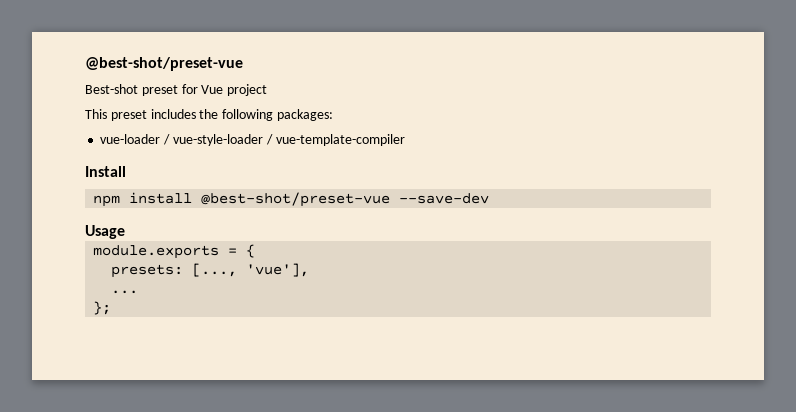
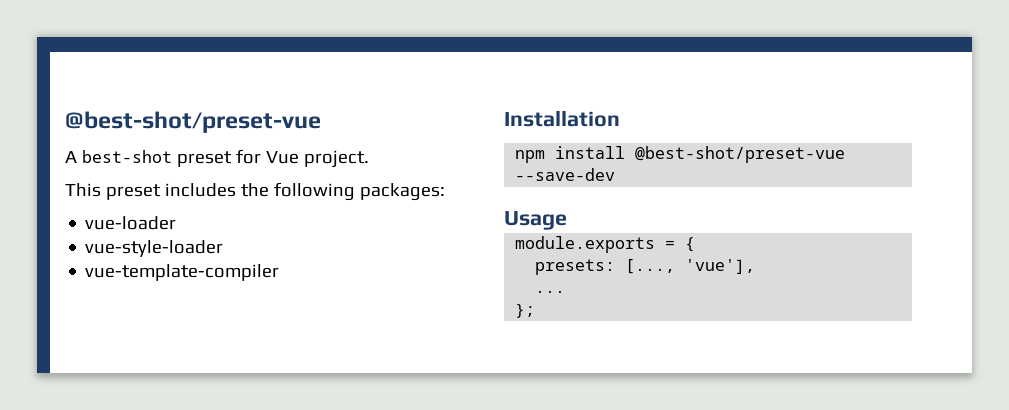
[85,84,138,94] Best-shot -> [65,150,172,163] A best-shot
[227,84,268,96] project -> [303,150,369,168] project.
[163,134,171,145] / -> (177, 223) //
[265,134,273,145] / -> (224, 248) //
[85,166,126,177] Install -> [504,110,620,127] Installation

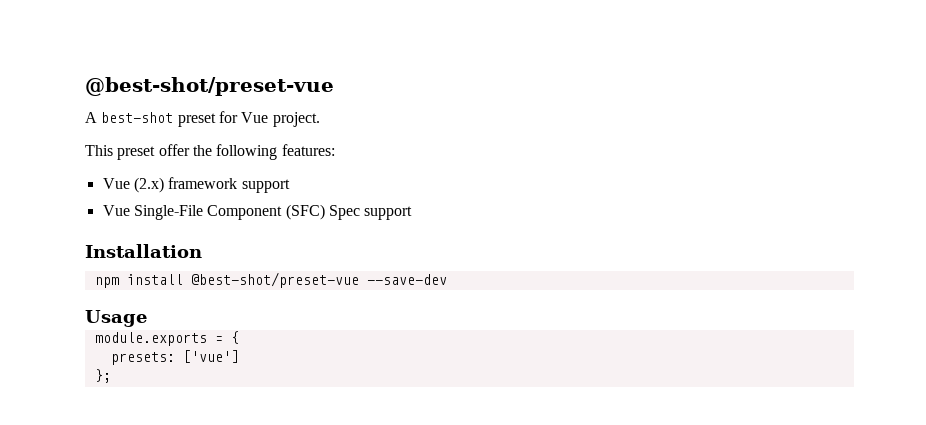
[164,183,236,197] includes -> [158,144,190,156] offer
[359,183,445,201] [85,216,177,230] [85,240,224,257] [85,264,280,281] packages: // vue-loader // vue-style-loader // vue-template-compiler -> [281,144,335,156] [102,177,290,193] [102,204,413,220] features: // Vue (2.x) framework support // Vue Single-File Component (SFC) Spec support
[625,259,756,274] [535,290,566,293] [..., 'vue'], // ... -> [182,350,239,363] ['vue']

